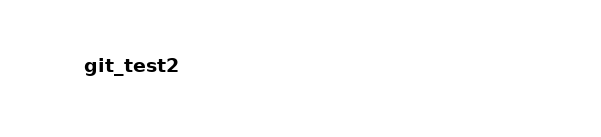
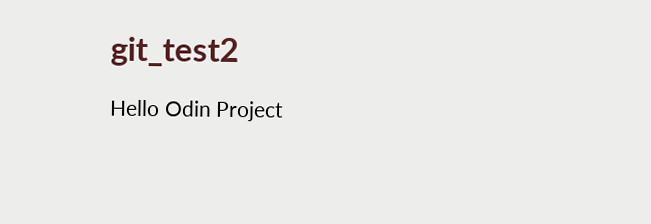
(179, 67) none -> [109,99,285,122] // Hello Odin Project

